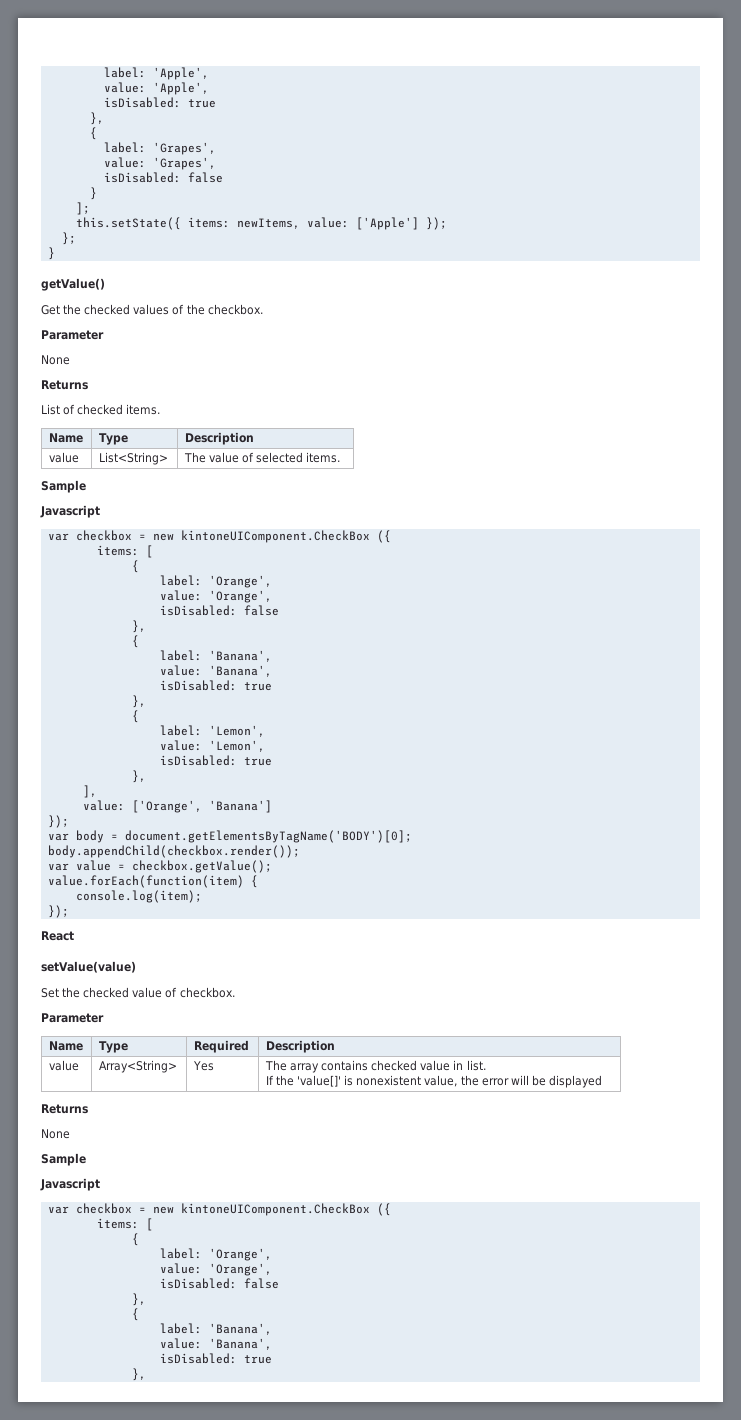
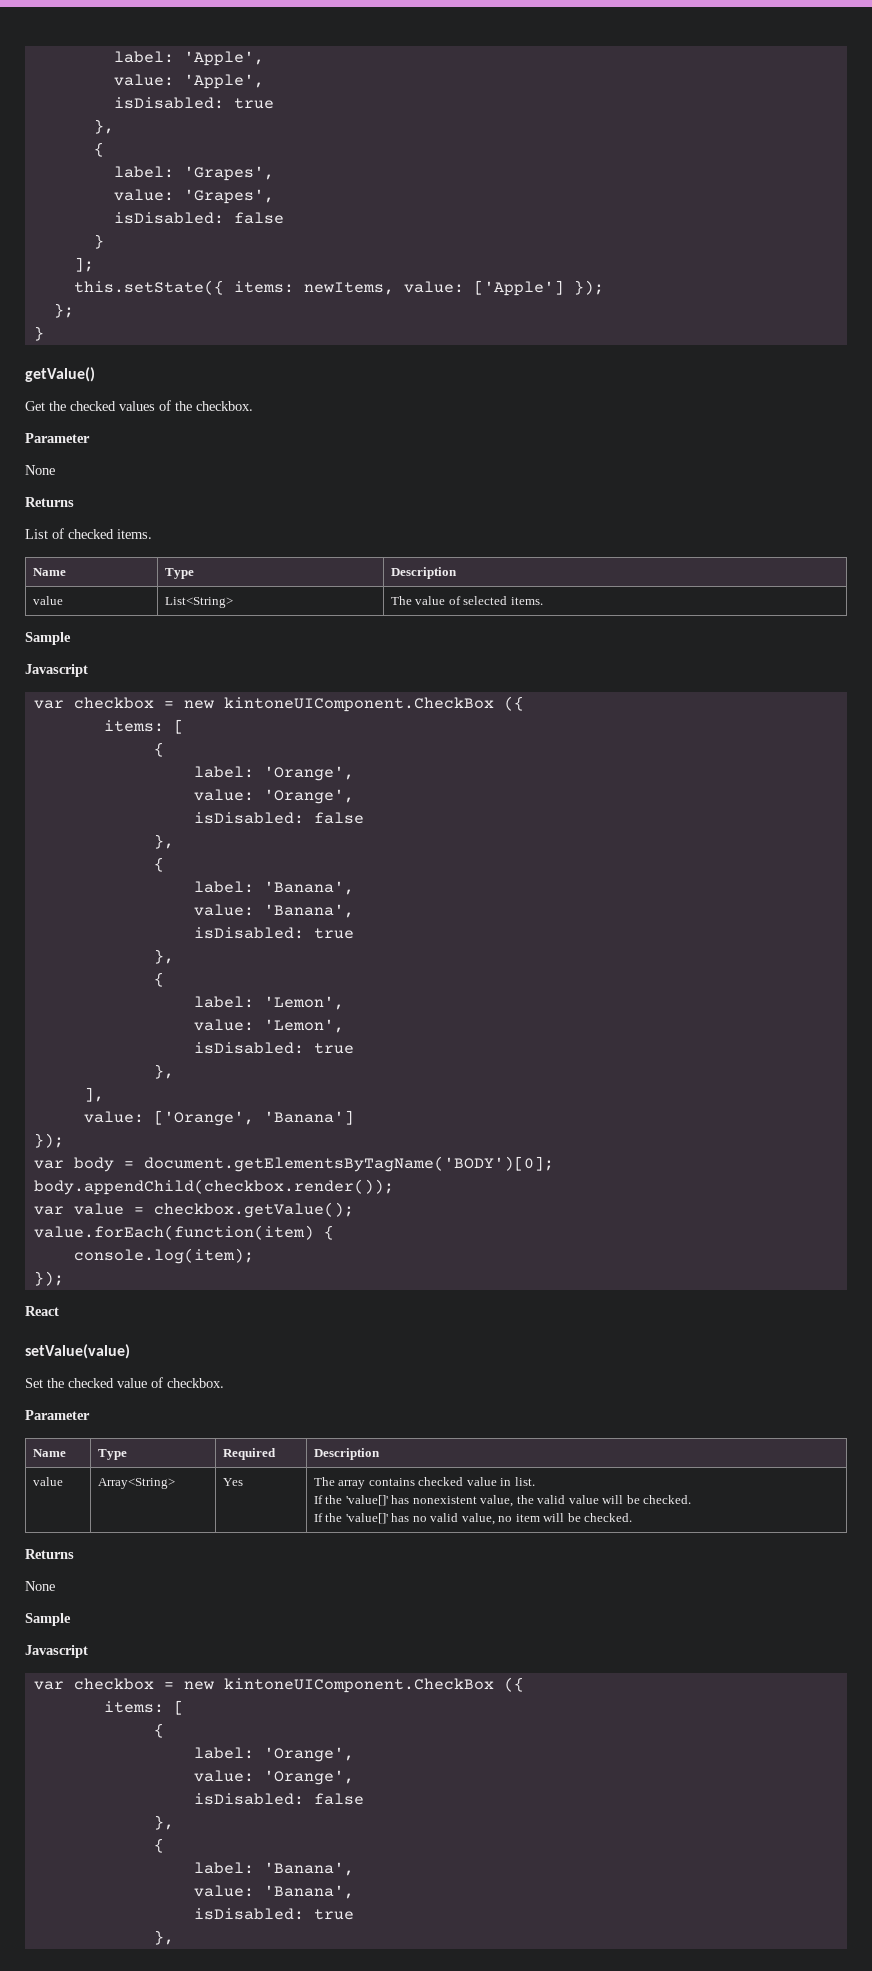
[344,1075,354,1086] is -> [391,1495,410,1504] has
[481,1075,602,1088] error will be displayed -> [537,1495,692,1504] [313,1513,633,1525] valid value will be checked. // If the 'value[]' has no valid value, no item will be checked.

